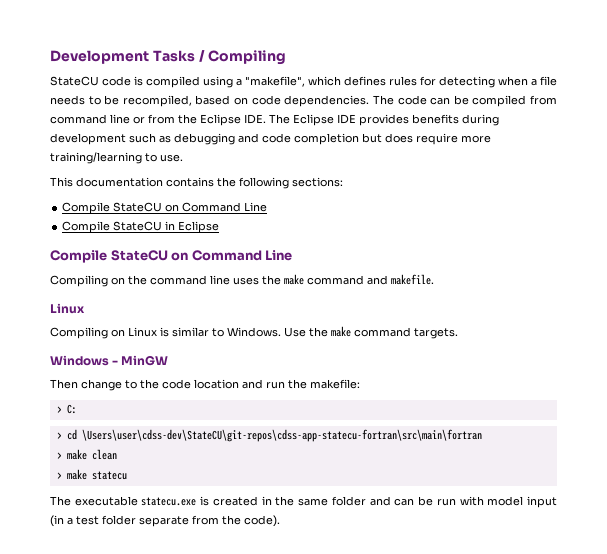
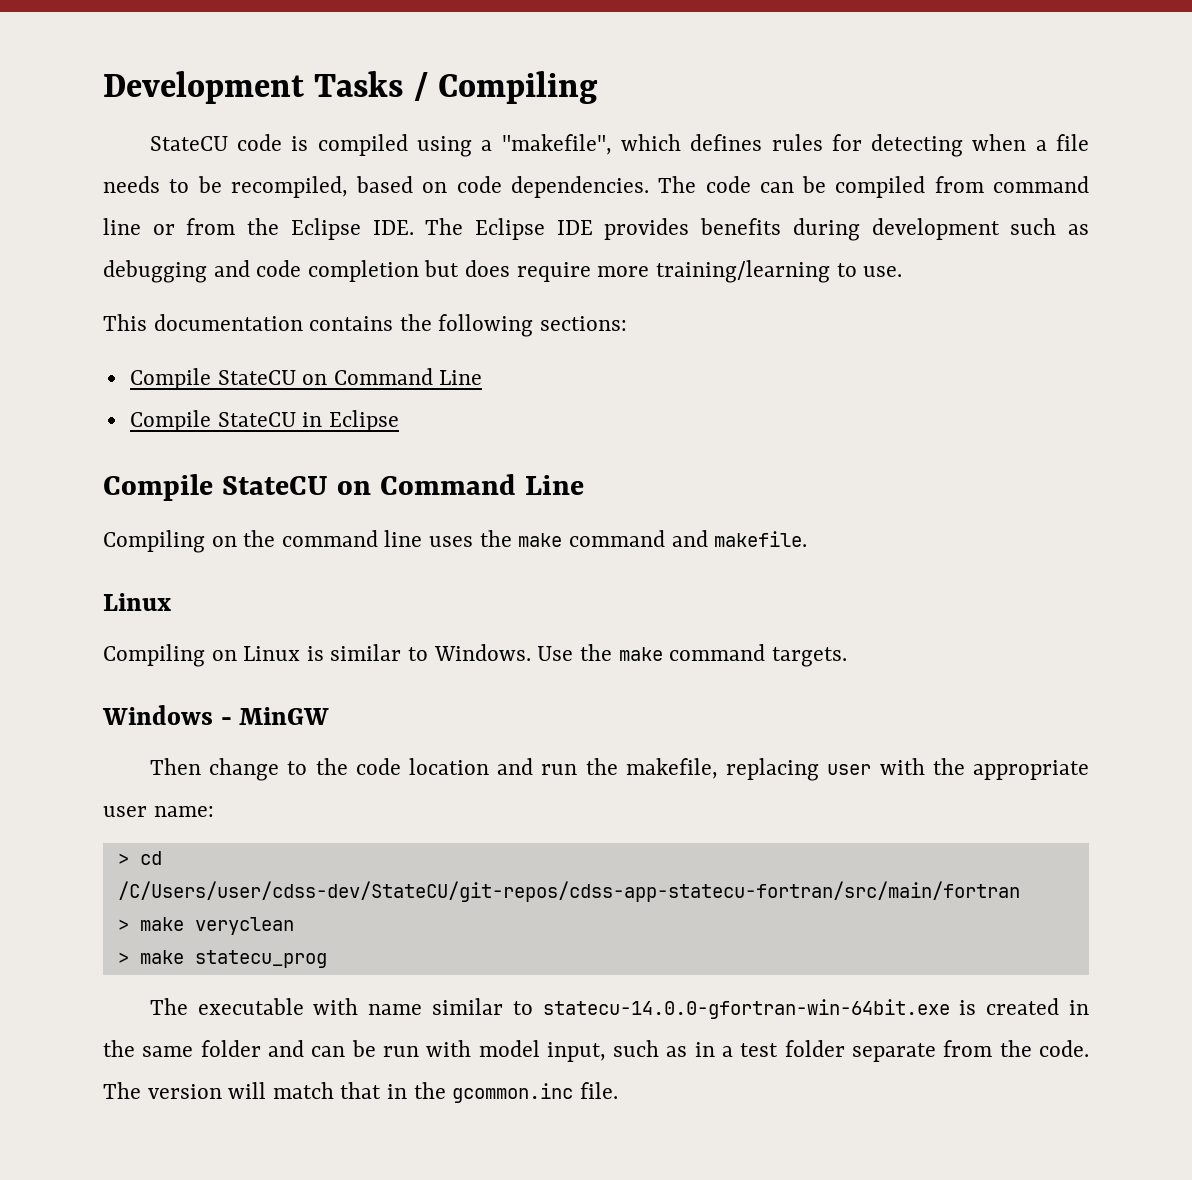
[310,379,360,389] [56,404,77,414] makefile: // > C: -> [625,758,1090,781] [103,806,214,817] makefile, replacing user with the appropriate user name:
[81,429,482,442] [56,449,117,460] [56,469,127,480] \Users\user\cdss-dev\StateCU\git-repos\cdss-app-statecu-fortran\src\main\fortran // > make clean // > make statecu -> [117,881,1020,902] [117,917,294,935] [117,950,327,968] /C/Users/user/cdss-dev/StateCU/git-repos/cdss-app-statecu-fortran/src/main/fortran // > make veryclean // > make statecu_prog
[141,497,197,506] statecu.exe -> [313,998,950,1019] with name similar to statecu-14.0.0-gfortran-win-64bit.exe
[527,496,557,508] [50,515,64,527] input (in -> [546,1040,715,1062] input, such as in
[244,515,280,527] code). -> [1038,1040,1089,1057] [103,1082,618,1103] code. The version will match that in the gcommon.inc file.

